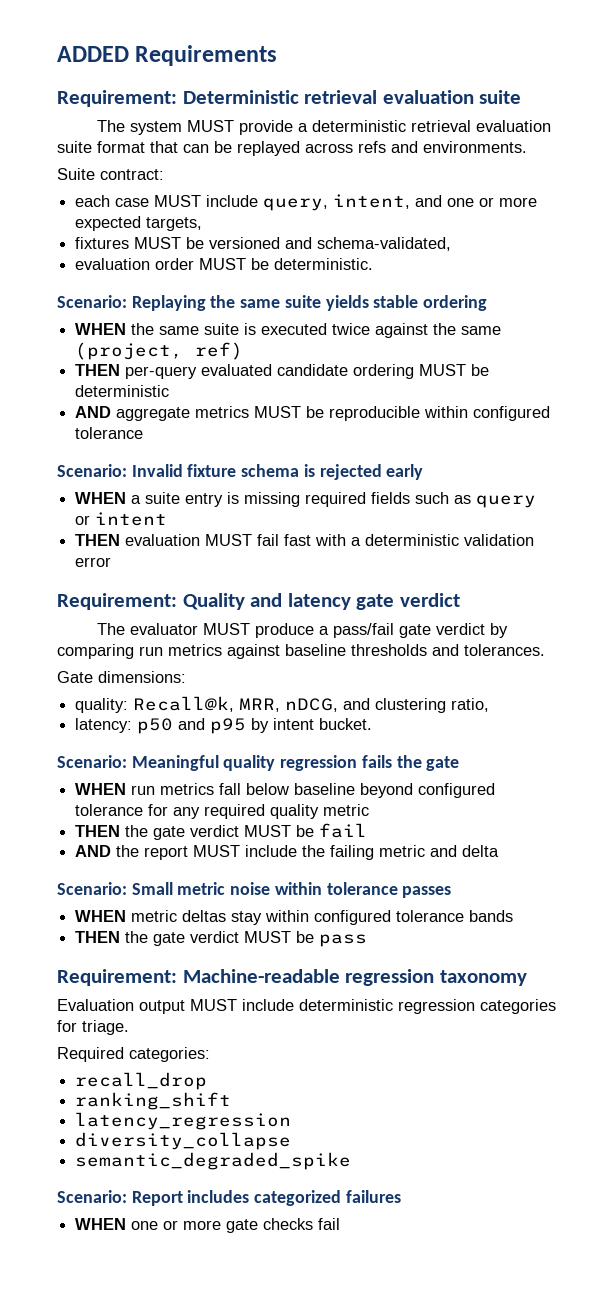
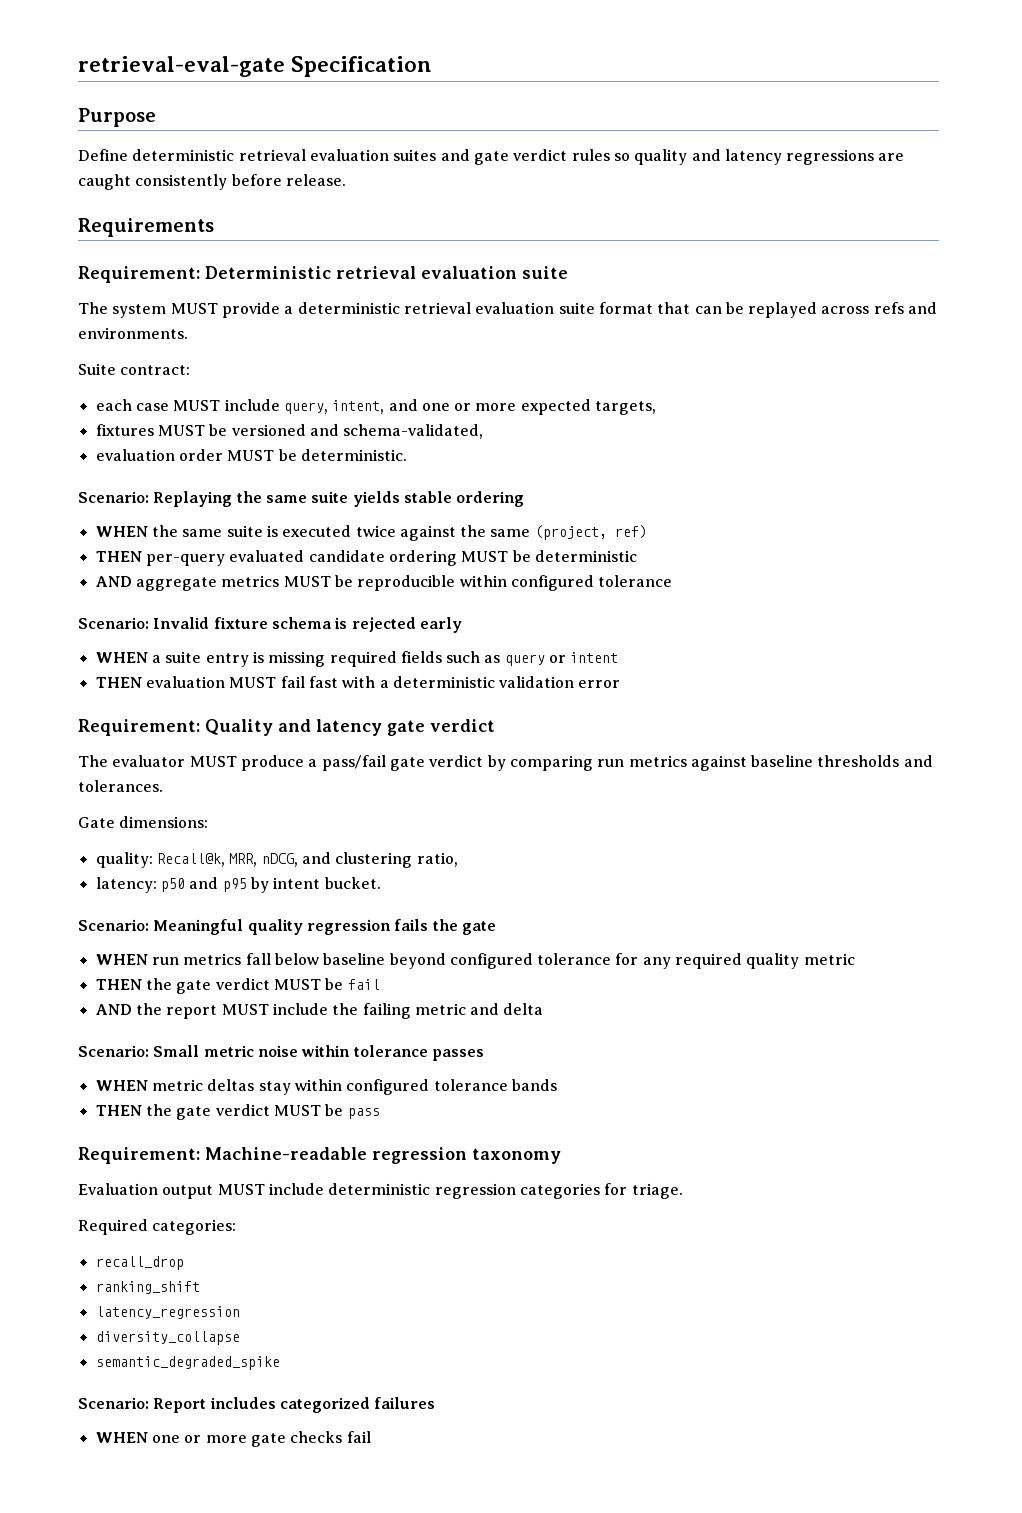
[57,46,129,62] ADDED -> [78,56,433,77] [78,108,156,127] [78,149,905,165] [78,174,346,190] retrieval-eval-gate Specification // Purpose // Define deterministic retrieval evaluation suites and gate verdict rules so quality and latency regressions are caught consistently before release. //

